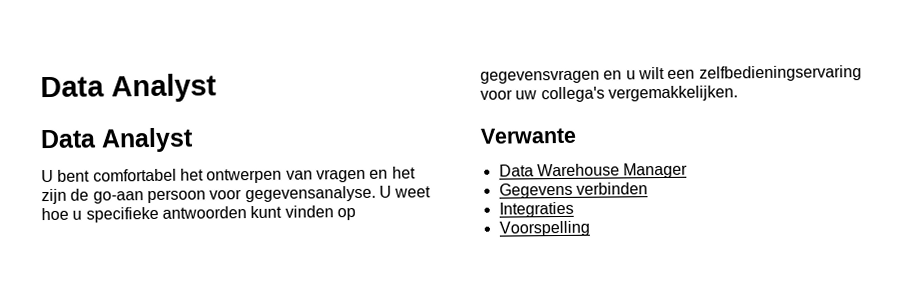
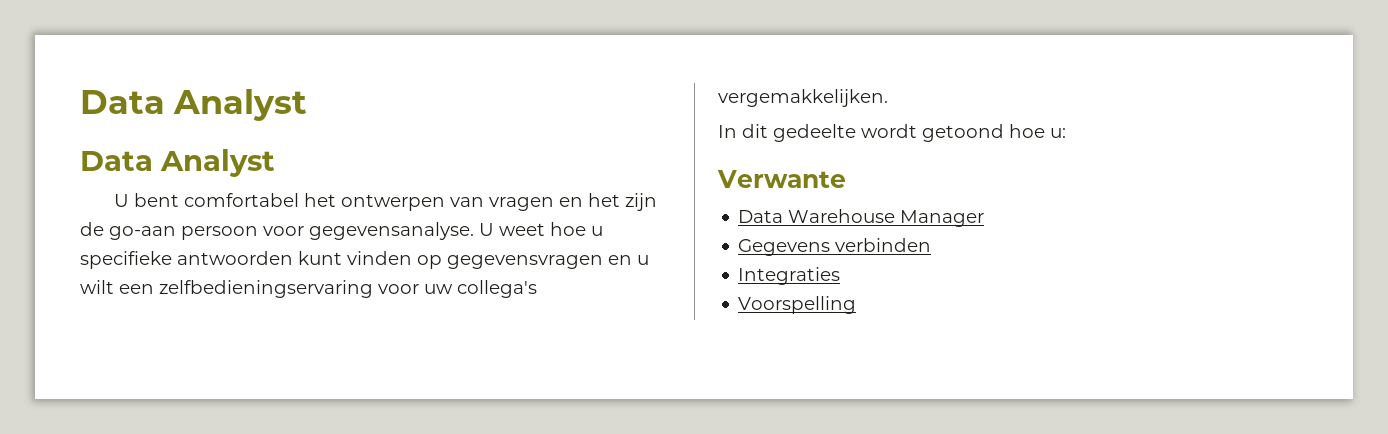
(738, 93) none -> [718,124,1066,142] // In dit gedeelte wordt getoond hoe u:

